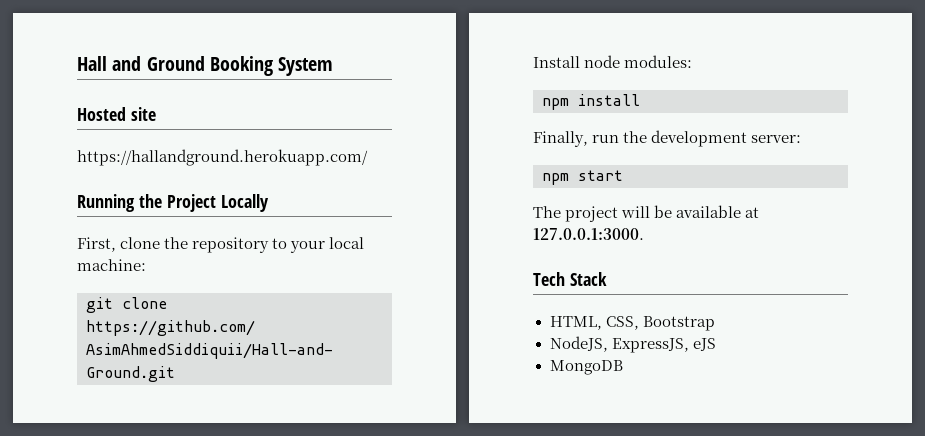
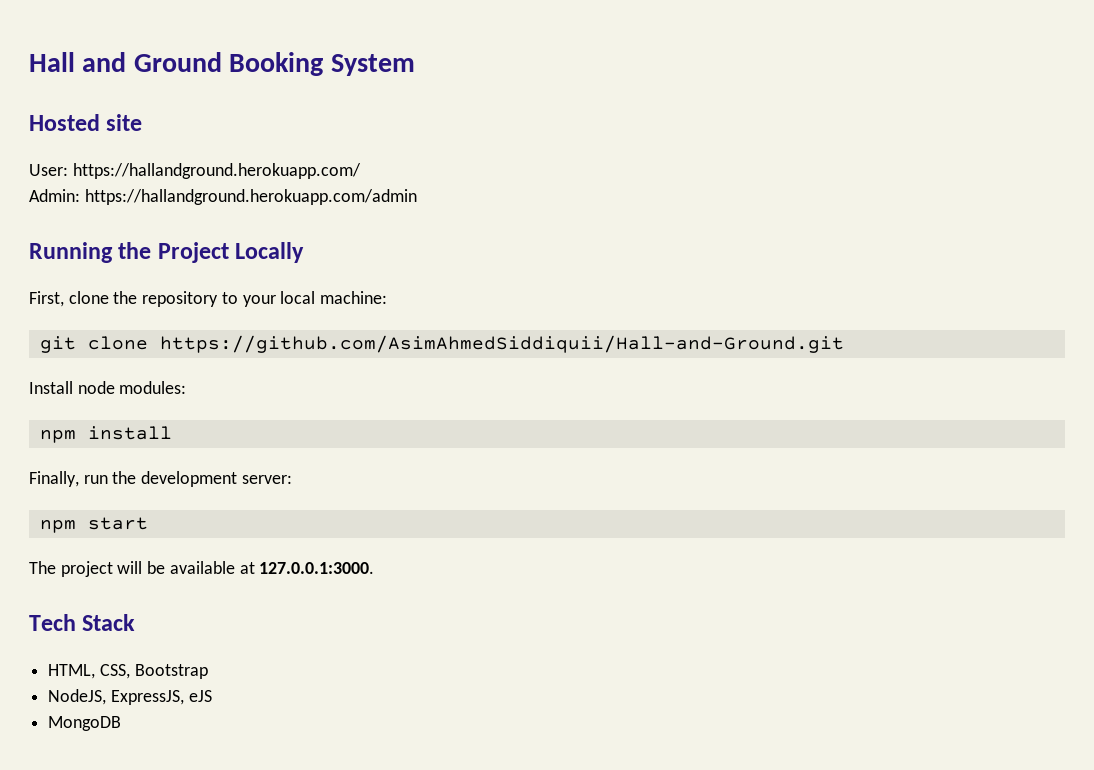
(156, 114) none -> [29,164,68,176] User:
(368, 157) none -> [29,189,417,205] // Admin: https://hallandground.herokuapp.com/admin

